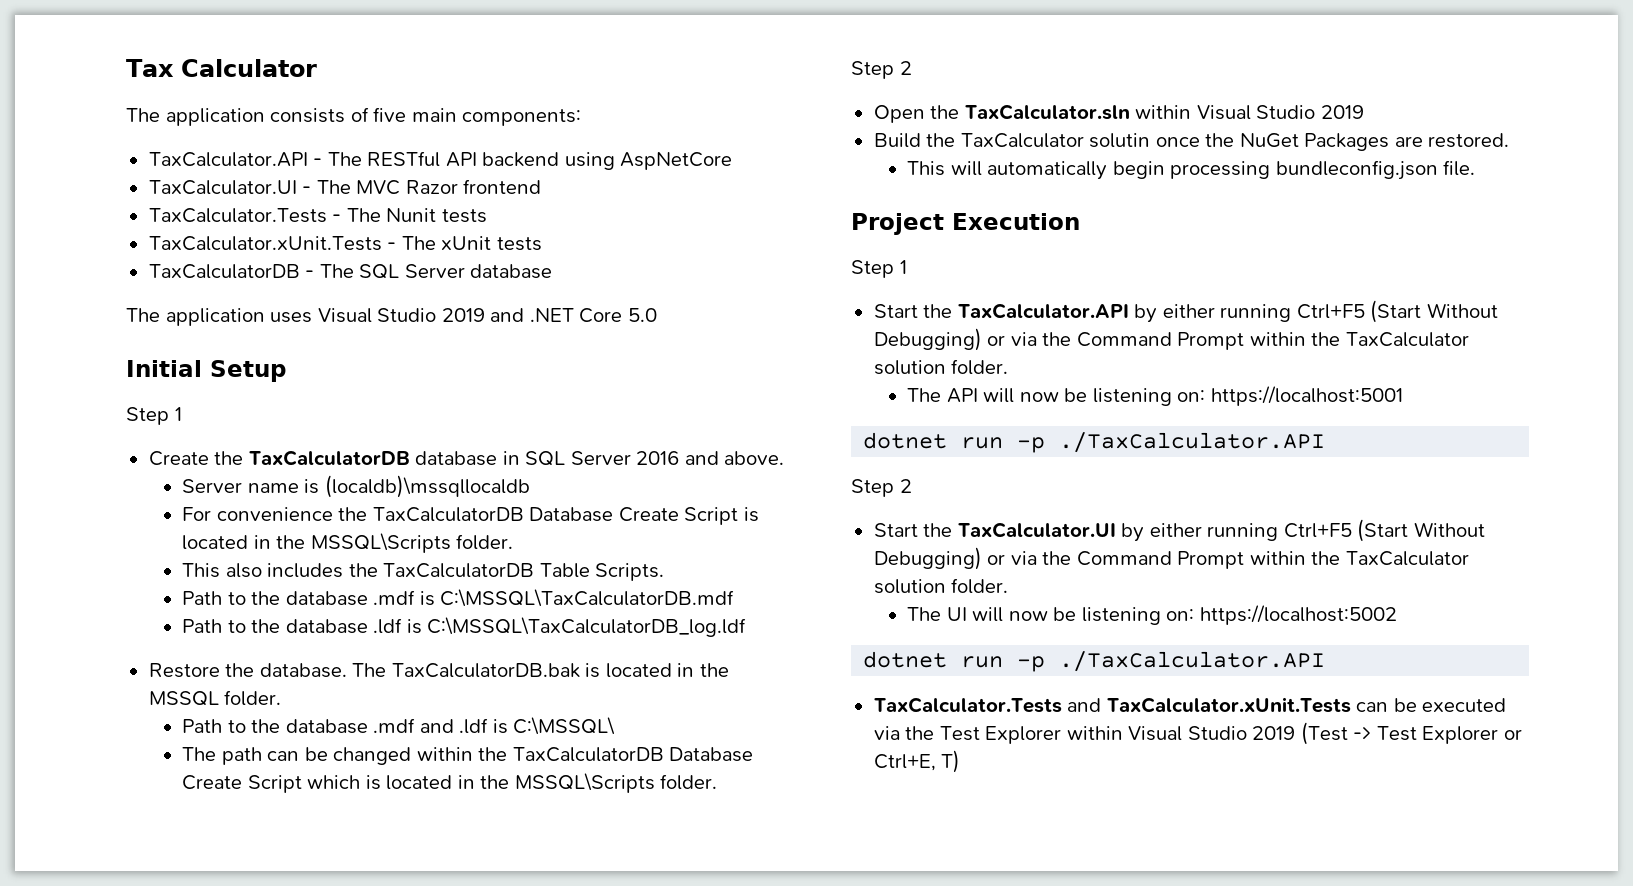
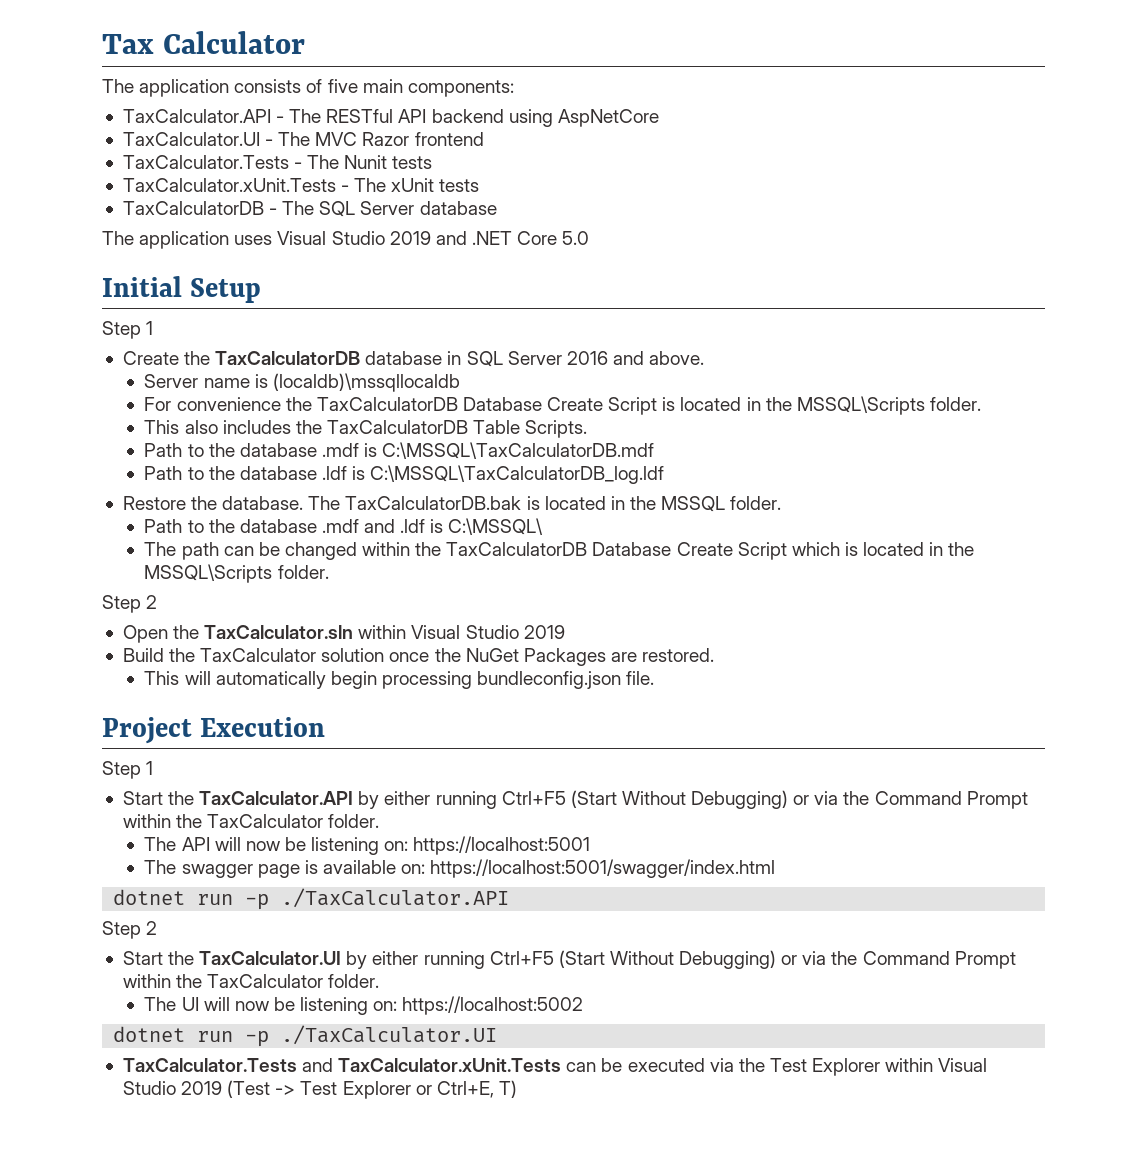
[1089,133,1151,148] solutin -> [321,648,385,662] solution
[873,360,946,375] solution -> (324, 821) none
(1403, 396) none -> [144,859,776,878] // The swagger page is available on: https://localhost:5001/swagger/index.html
[873,579,946,594] solution -> (324, 981) none
[1059,651,1326,672] ./TaxCalculator.API -> [281,1025,498,1045] ./TaxCalculator.UI

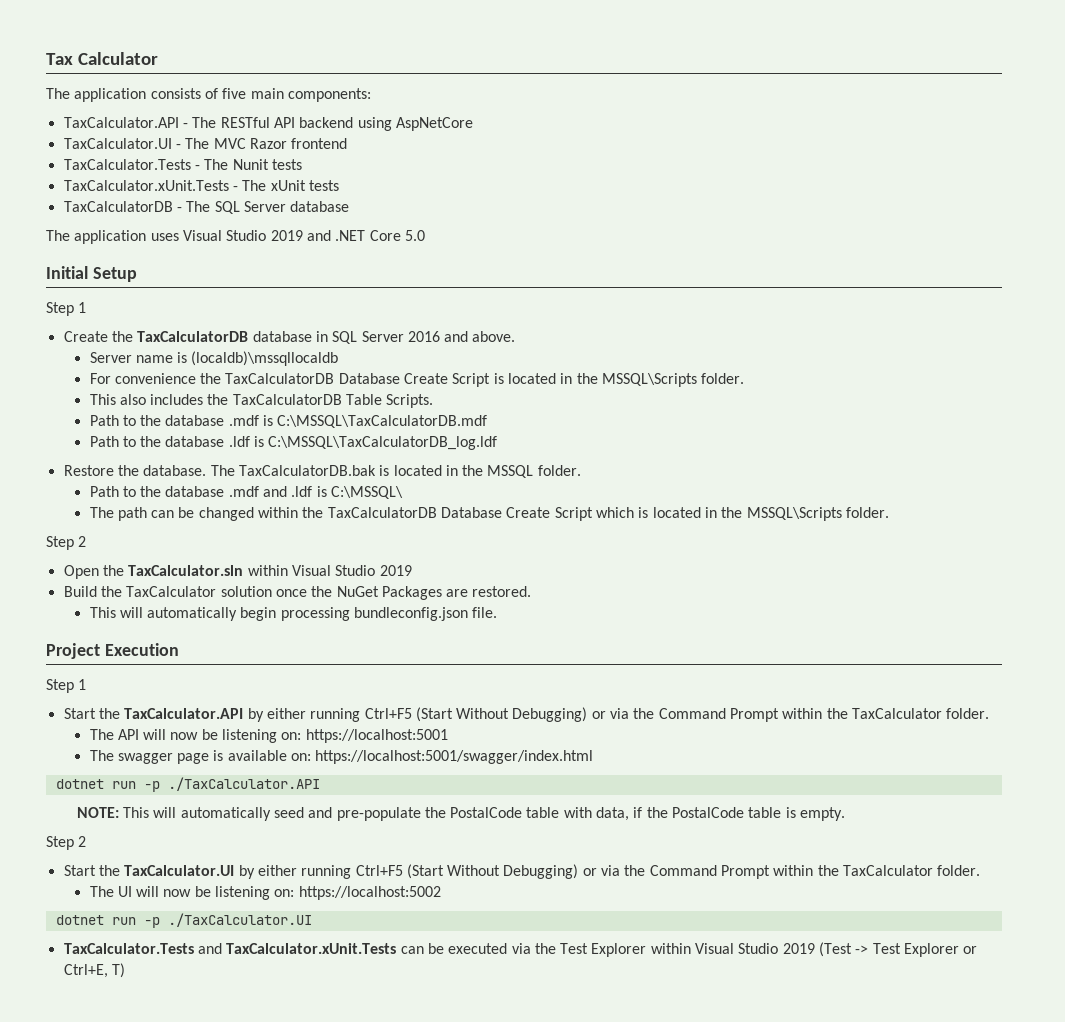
(510, 898) none -> [76,807,846,821] // NOTE: This will automatically seed and pre-populate the PostalCode table with data, if the PostalCode table is empty.

